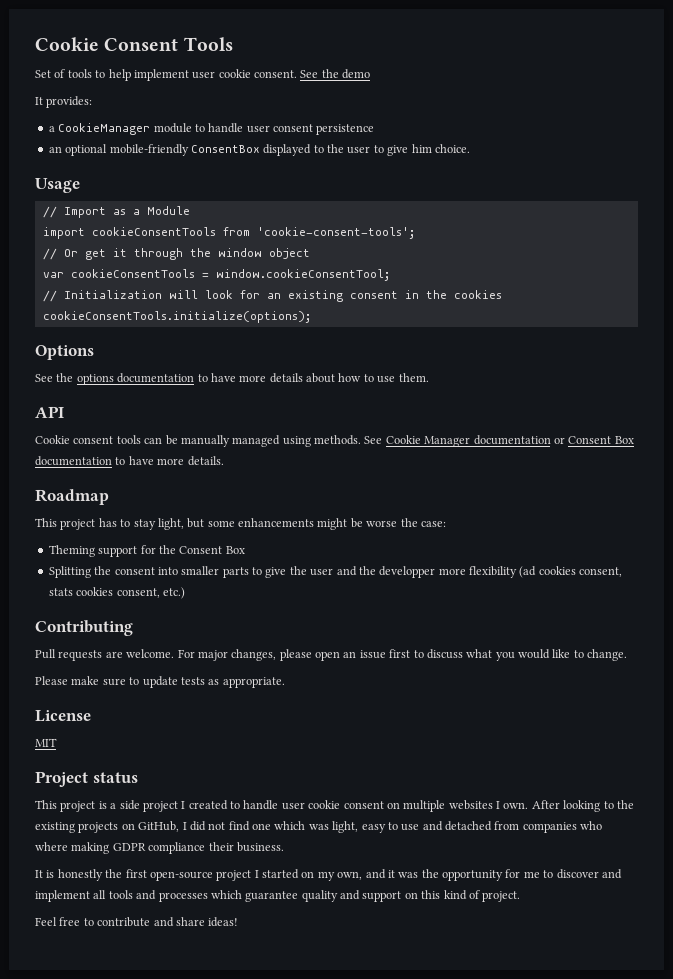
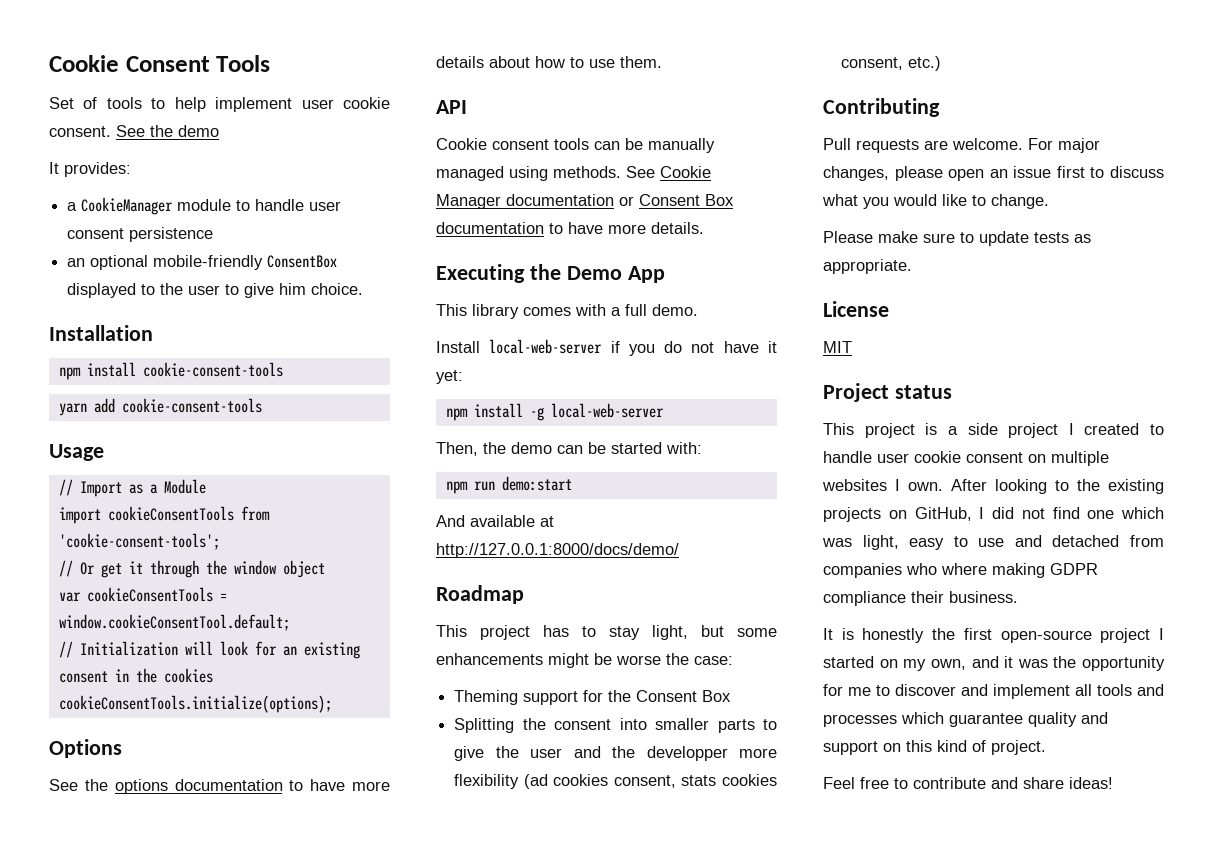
(470, 148) none -> [49,325,153,341] [58,362,283,380] [58,398,262,416] // Installation // npm install cookie-consent-tools // yarn add cookie-consent-tools
[215,269,390,281] window.cookieConsentTool; -> [58,614,290,631] window.cookieConsentTool.default;
(224, 461) none -> [436,264,665,283] [436,304,698,319] [436,339,777,356] [436,370,463,384] [445,403,664,421] [436,442,702,456] [445,476,572,494] [436,515,554,527] [436,543,679,558] // Executing the Demo App // This library comes with a full demo. // Install local-web-server if you do not have it yet: // npm install -g local-web-server // Then, the demo can be started with: // npm run demo:start // And available at http://127.0.0.1:8000/docs/demo/

